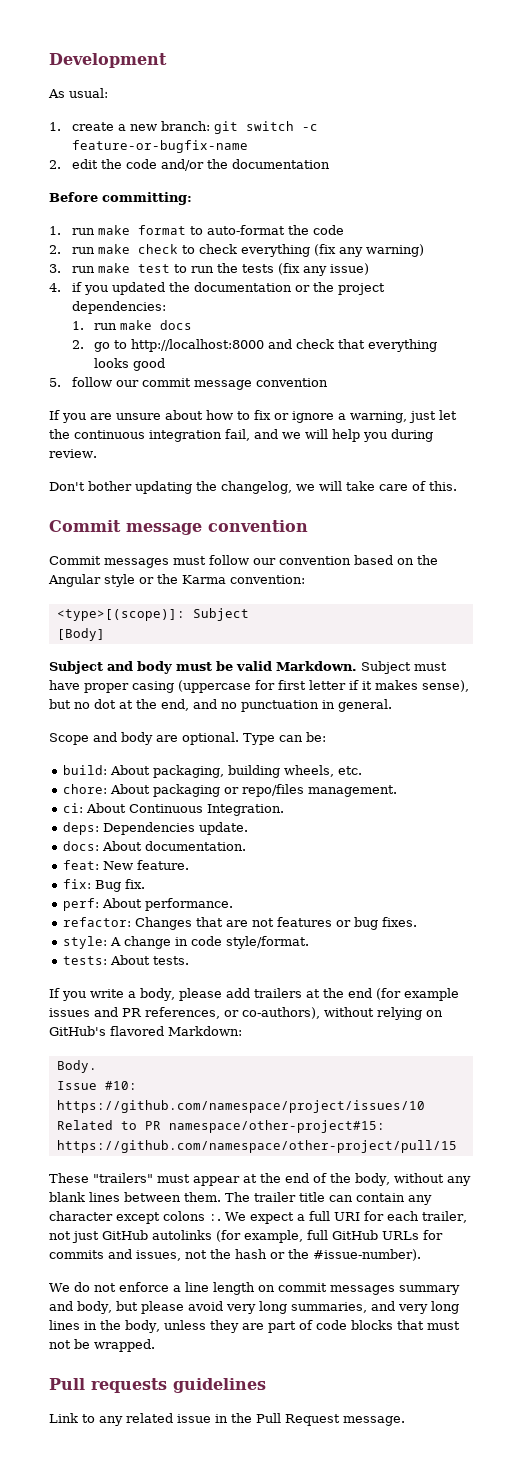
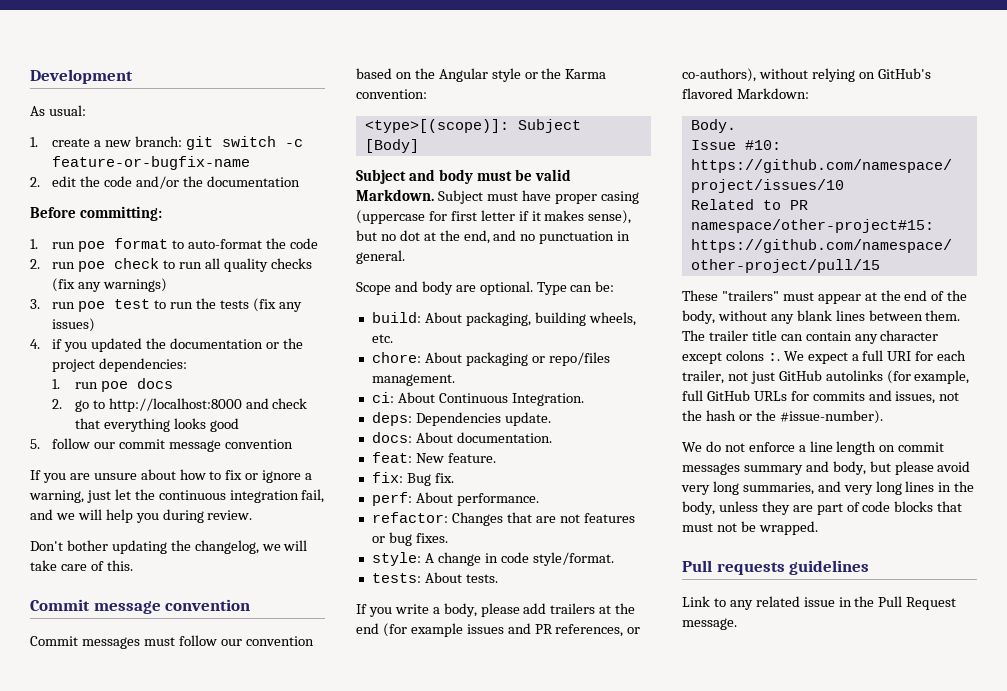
[97,225,130,235] make -> [78,241,106,252] poe
[97,244,130,254] make -> [78,261,106,272] poe
[198,244,424,257] check everything (fix any warning) -> [179,258,312,272] [52,278,168,292] run all quality checks (fix any warnings)
[97,263,130,273] make -> [78,301,106,312] poe
[329,263,369,275] issue) -> [52,318,96,332] issues)
[120,320,153,330] make -> [100,381,128,392] poe

